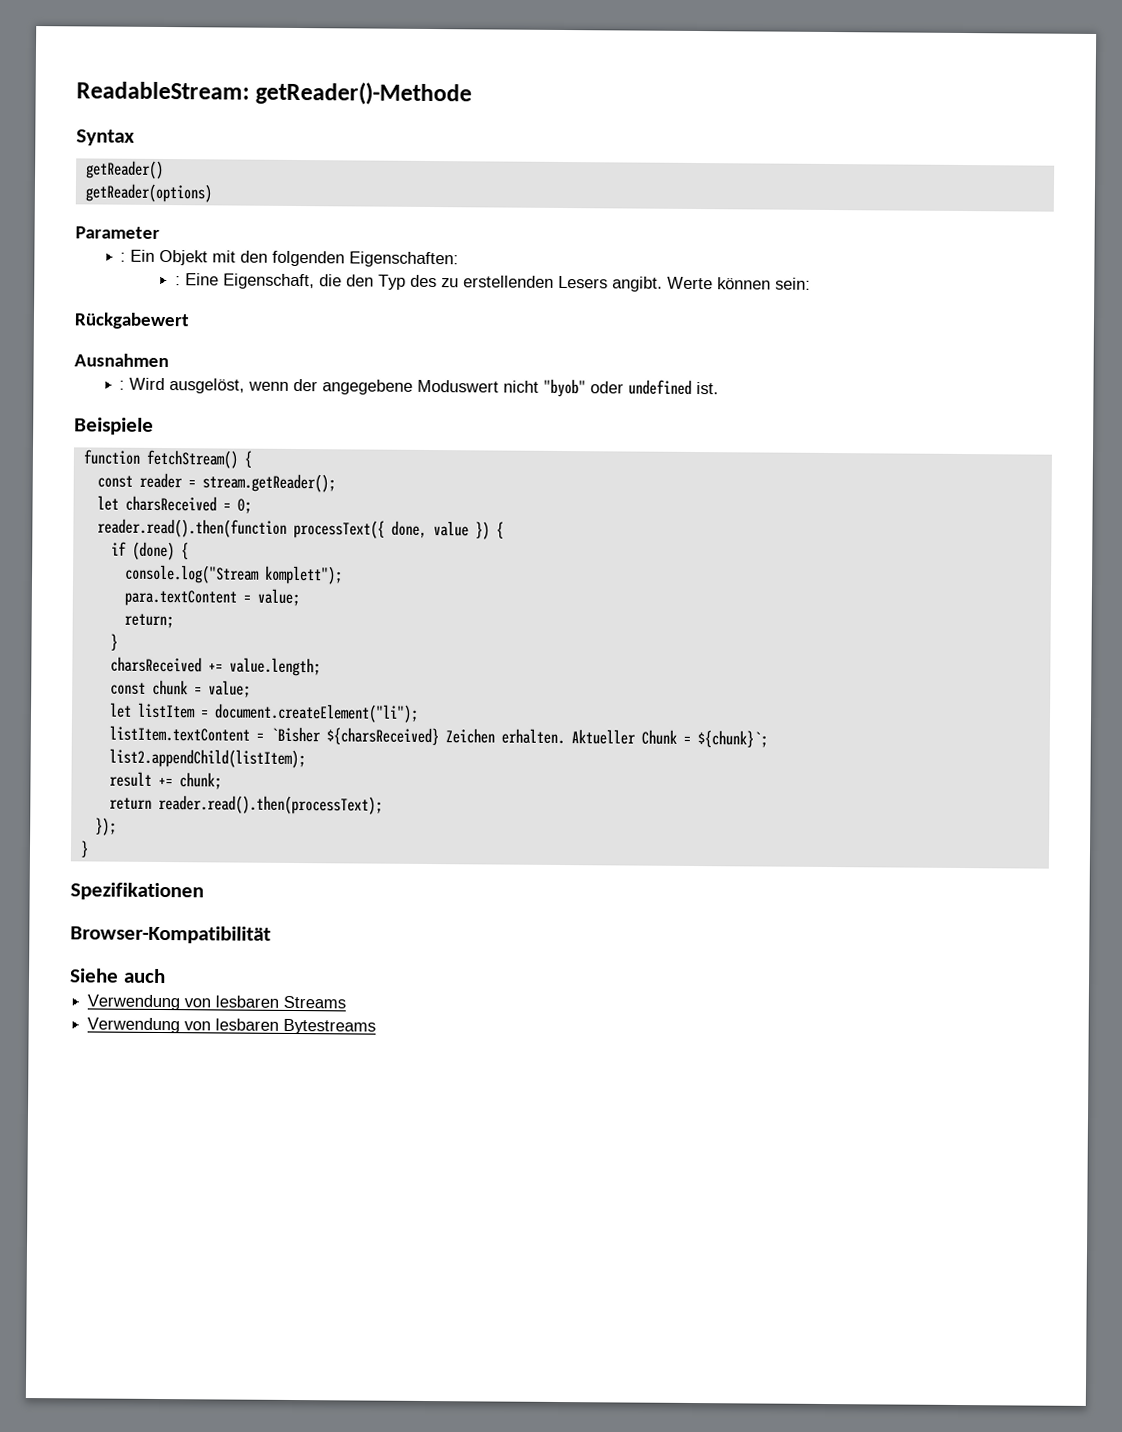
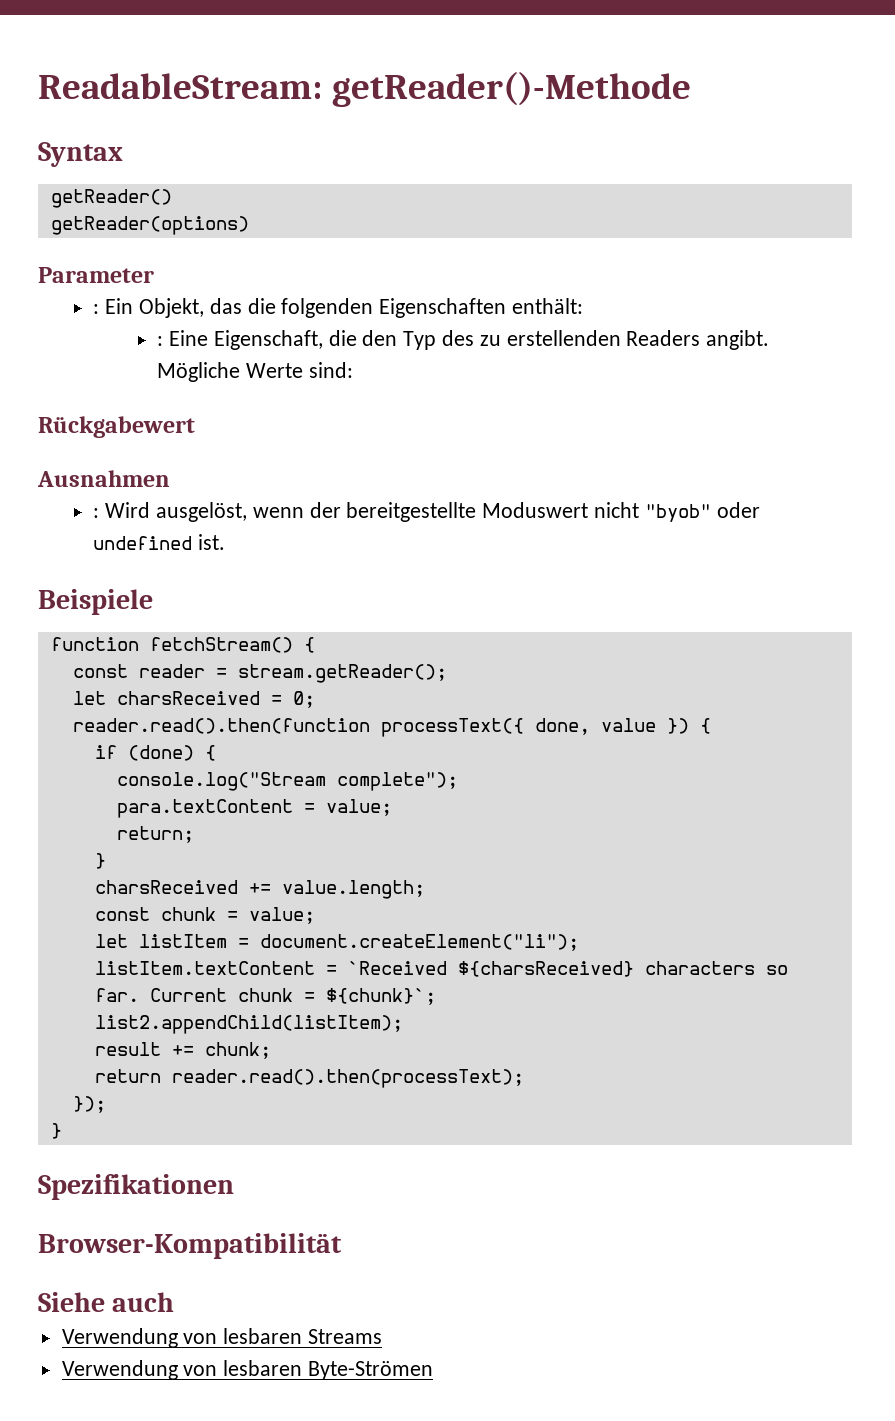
[159,249,460,268] Objekt mit den folgenden Eigenschaften: -> [139,298,584,318] Objekt, das die folgenden Eigenschaften enthält:
[557,275,811,292] Lesers angibt. Werte können sein: -> [626,330,770,350] [157,362,353,382] Readers angibt. Mögliche Werte sind:
[322,379,414,395] angegebene -> [346,502,477,522] bereitgestellte
[263,565,343,585] komplett"); -> [336,772,458,791] complete");
[269,726,677,746] `Bisher ${charsReceived} Zeichen erhalten. Aktueller Chunk -> [347,961,788,977] [94,988,293,1002] `Received ${charsReceived} characters so far. Current chunk
[283,1018,377,1035] Bytestreams -> [308,1361,434,1380] Byte-Strömen

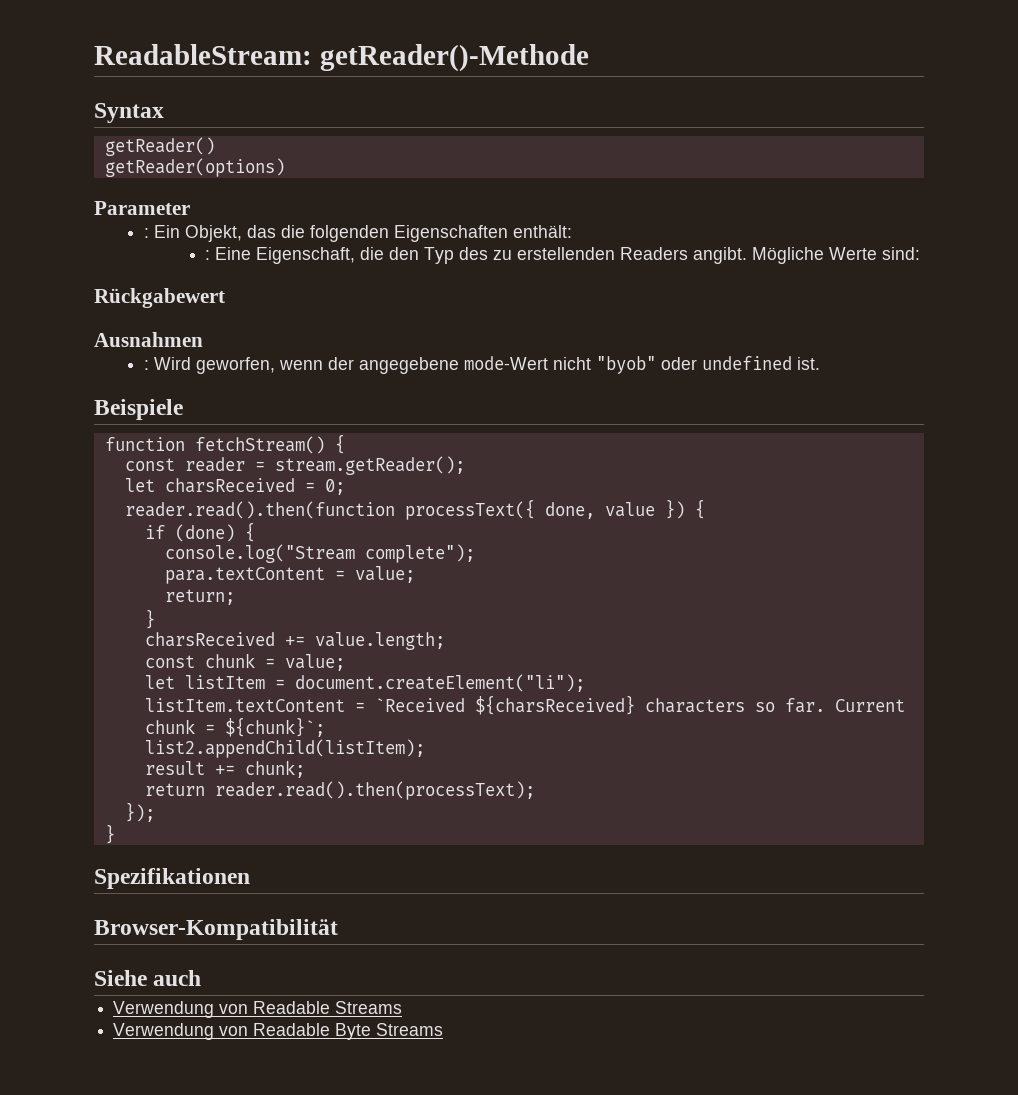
[156,502,248,522] ausgelöst, -> [195,357,275,374] geworfen,
[346,502,589,522] bereitgestellte Moduswert -> [358,356,548,374] angegebene mode-Wert
[223,1328,303,1344] lesbaren -> [253,1001,331,1014] Readable
[223,1360,434,1380] lesbaren Byte-Strömen -> [253,1023,444,1040] Readable Byte Streams

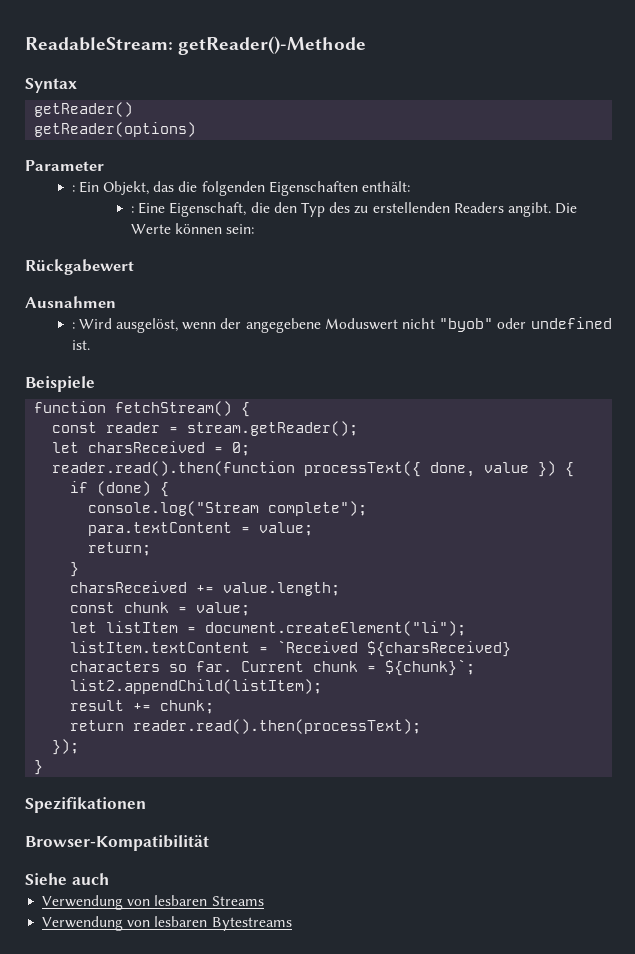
[752,247,921,264] Mögliche Werte sind: -> [555,203,578,214] [131,223,255,234] Die Werte können sein:
[195,357,275,374] geworfen, -> [116,318,179,333] ausgelöst,
[463,356,548,370] mode-Wert -> [324,318,398,330] Moduswert
[253,1001,331,1014] Readable -> [154,895,208,906] lesbaren
[253,1023,444,1040] Readable Byte Streams -> [154,916,292,931] lesbaren Bytestreams

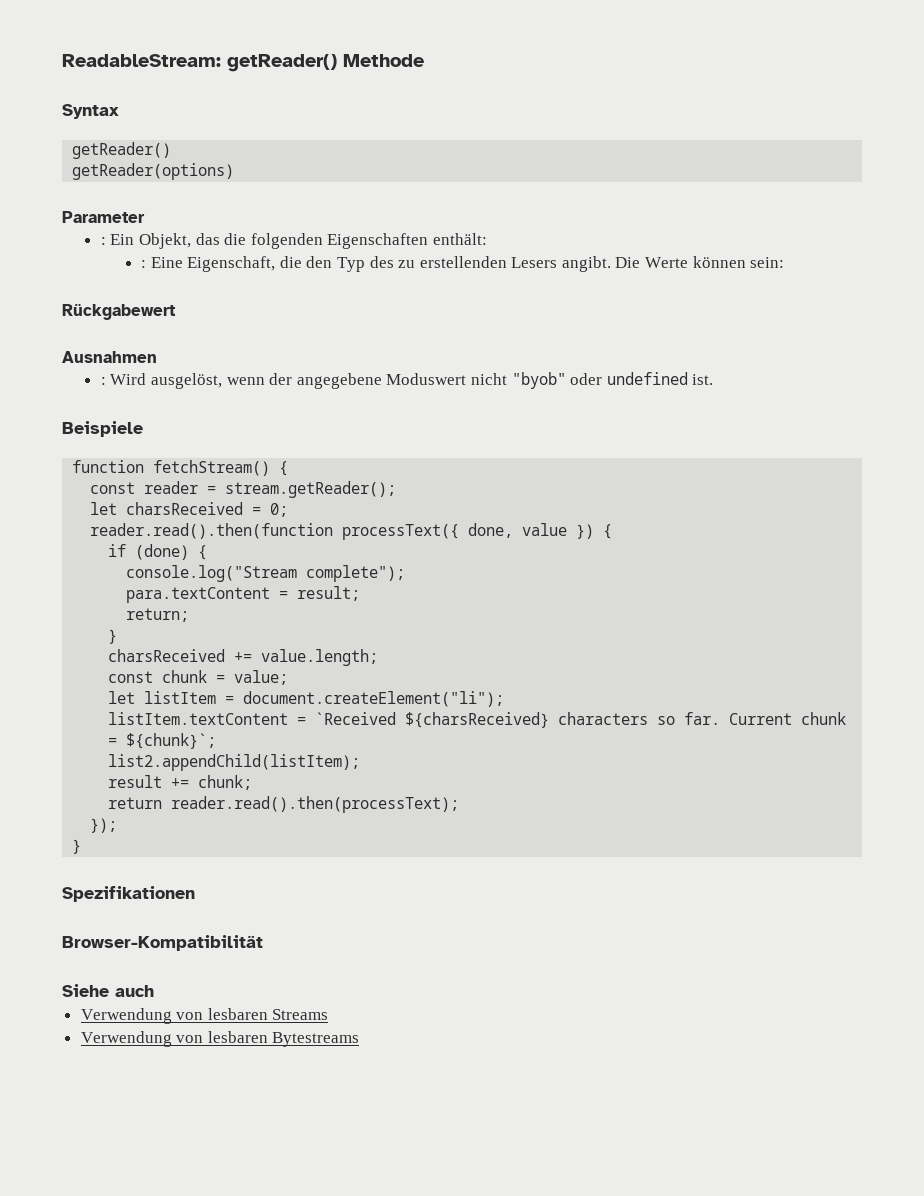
[178,36,367,55] getReader()-Methode -> [227,54,424,72] getReader() Methode
[453,202,504,213] Readers -> [511,257,558,268] Lesers
[259,522,314,536] value; -> [297,586,361,601] result;

